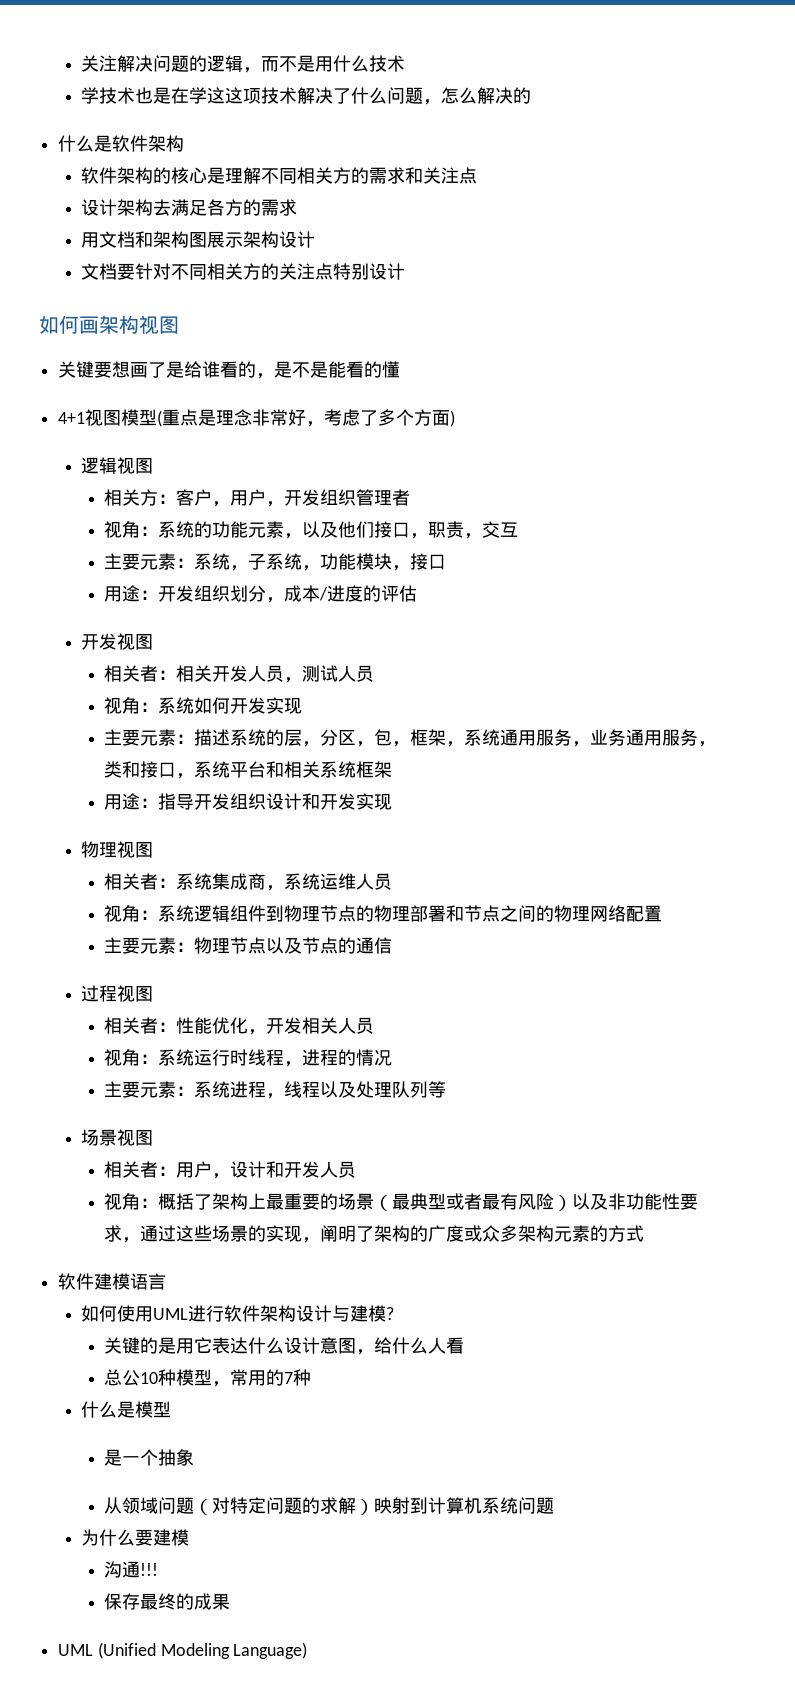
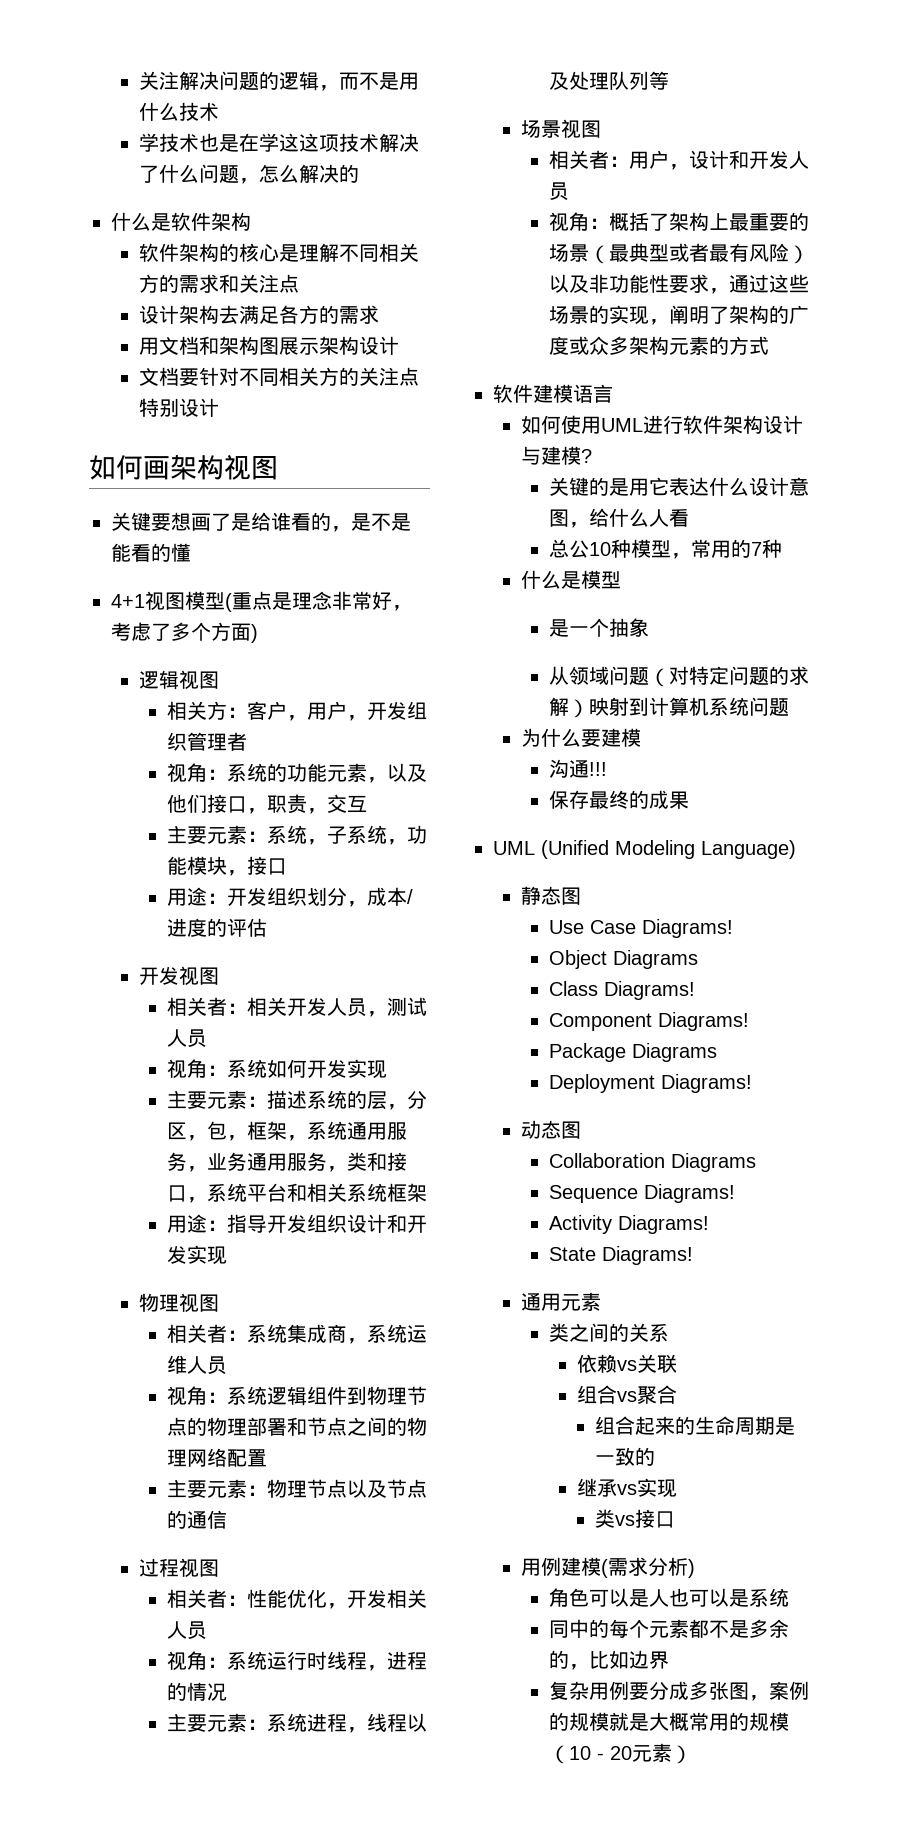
(308, 1650) none -> [520,886,581,905] [548,919,733,938] [548,950,698,969] [548,981,695,1000] [548,1012,749,1031] [548,1043,717,1062] [548,1074,752,1093] [520,1120,581,1139] [548,1153,756,1172] [548,1184,735,1203] [548,1215,709,1234] [548,1246,693,1265] [520,1292,601,1311] [548,1323,669,1342] [576,1354,677,1373] [576,1385,677,1404] [595,1416,796,1435] [595,1447,656,1466] [576,1478,677,1498] [595,1509,676,1528] [520,1557,695,1578] [548,1588,789,1607] [548,1619,789,1638] [548,1650,669,1670] [548,1681,809,1701] [548,1712,789,1731] [548,1743,692,1764] // 静态图 // Use Case Diagrams! // Object Diagrams // Class Diagrams! // Component Diagrams! // Package Diagrams // Deployment Diagrams! // 动态图 // Collaboration Diagrams // Sequence Diagrams! // Activity Diagrams! // State Diagrams! // 通用元素 // 类之间的关系 // 依赖vs关联 // 组合vs聚合 // 组合起来的生命周期是一致的 // 继承vs实现 // 类vs接口 // 用例建模(需求分析) // 角色可以是人也可以是系统 // 同中的每个元素都不是多余的，比如边界 // 复杂用例要分成多张图，案例的规模就是大概常用的规模（10 - 20元素）

